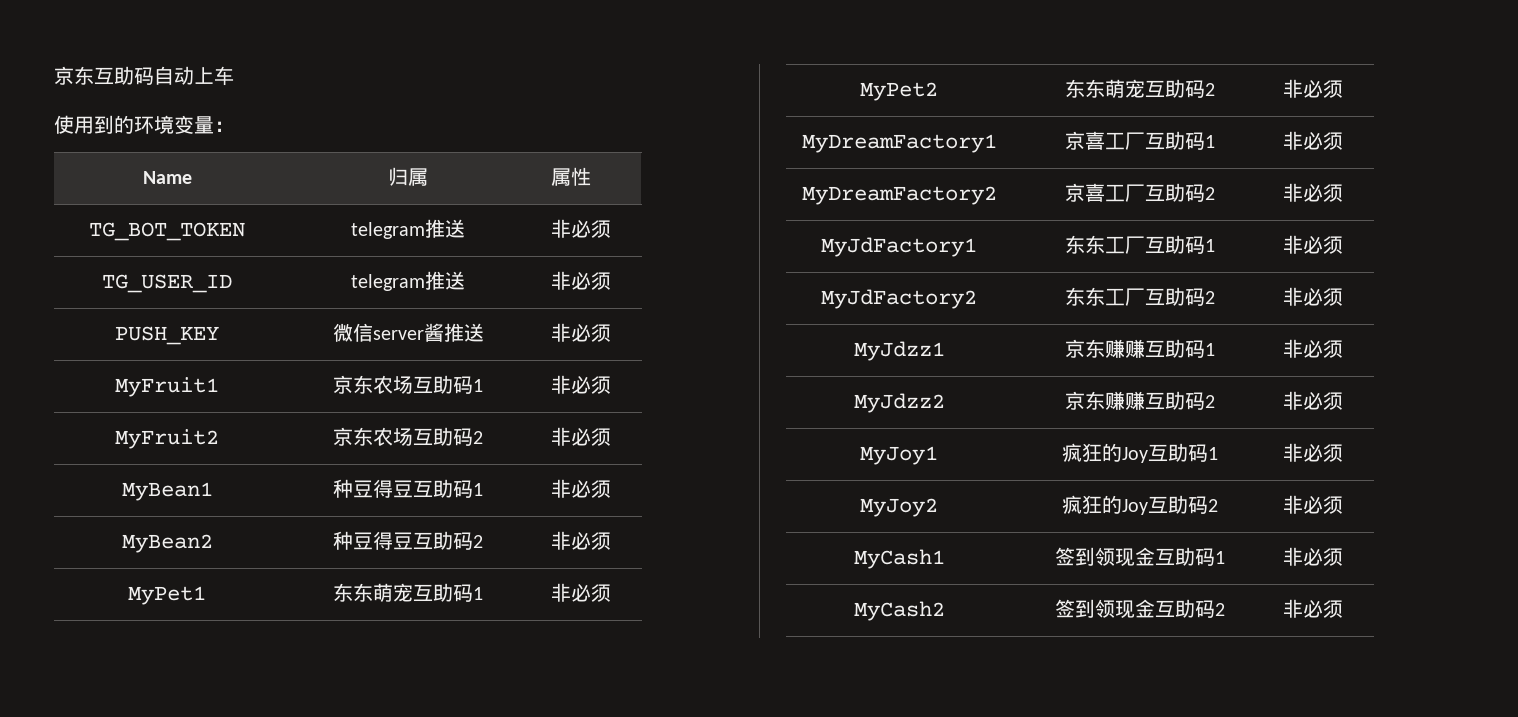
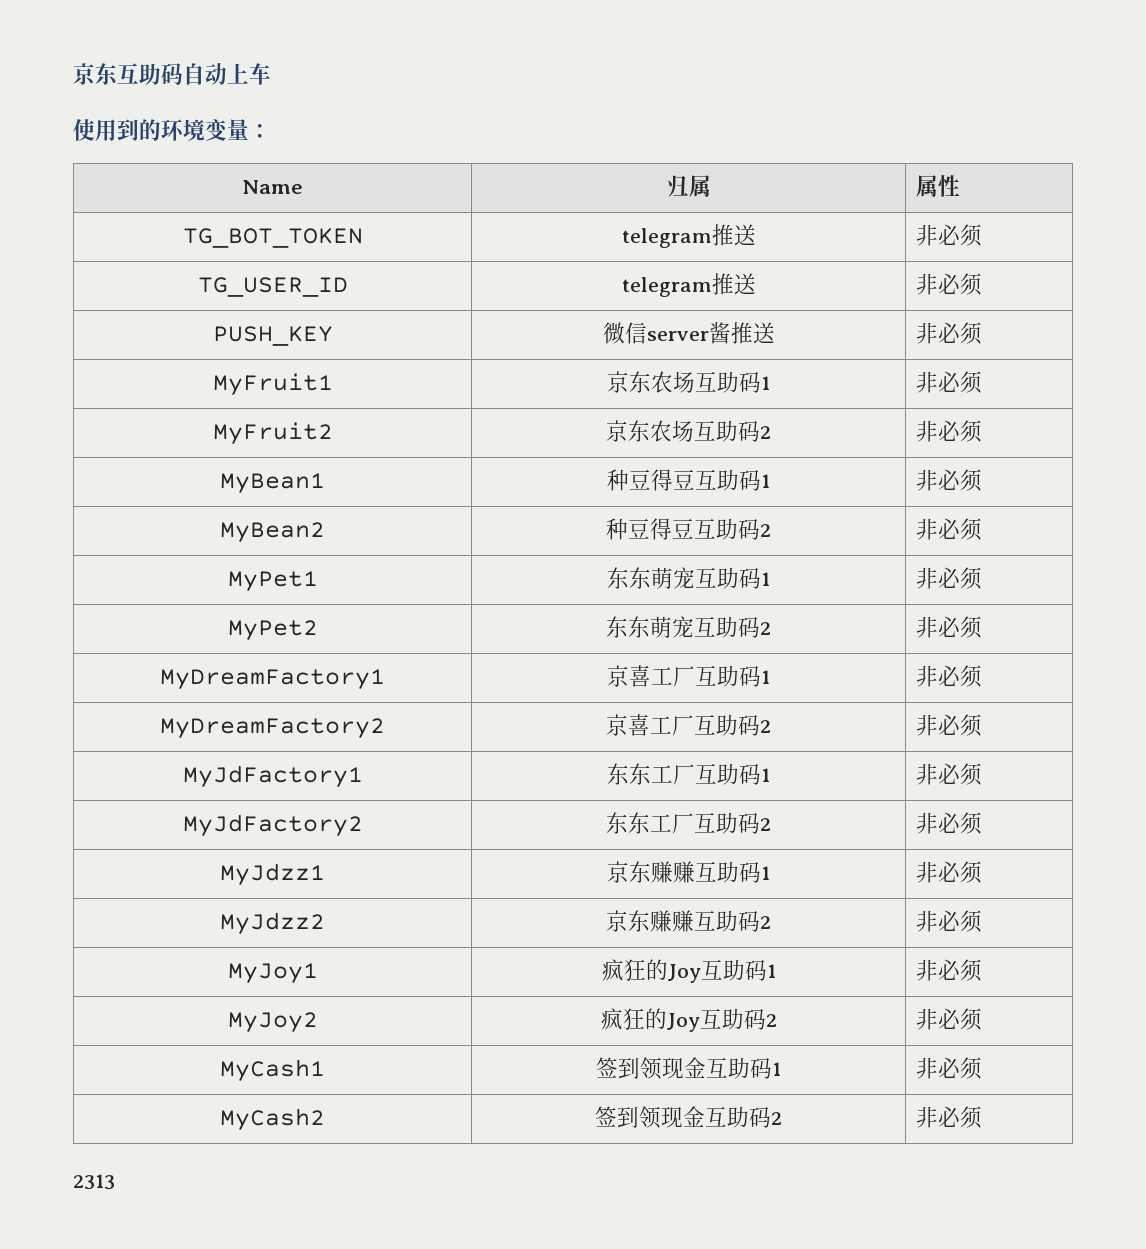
(1343, 609) none -> [73,1174,115,1190] // 2313

